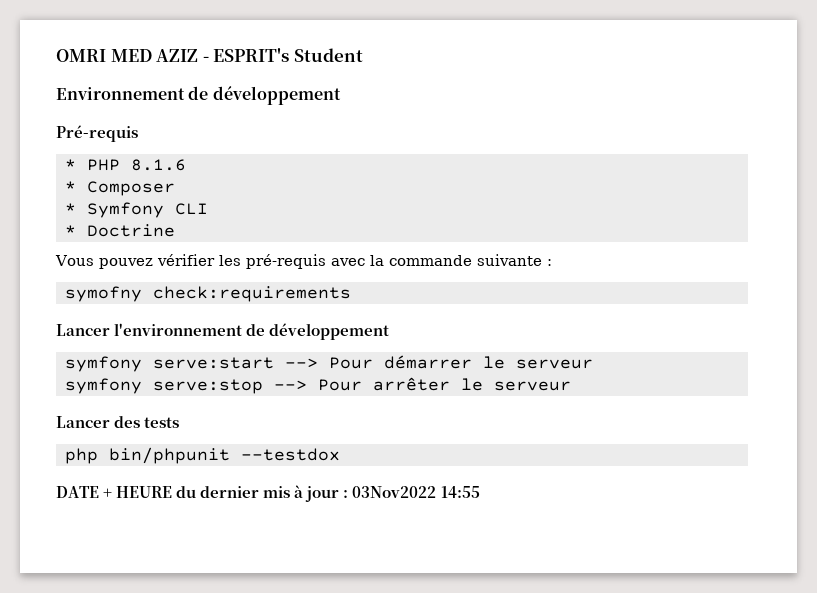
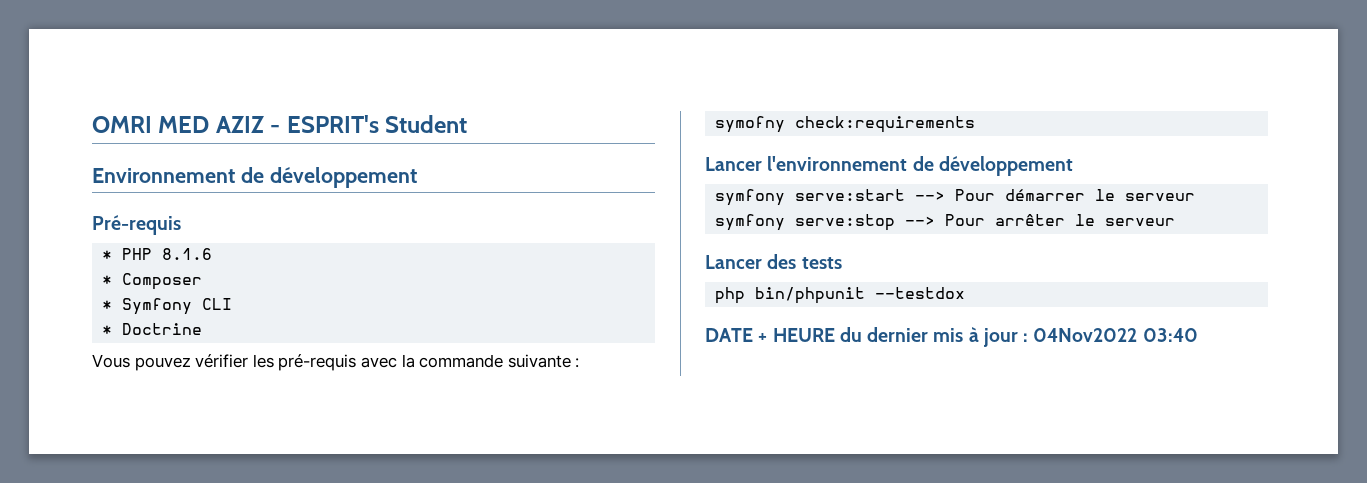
[352,486,480,498] 03Nov2022 14:55 -> [1033,328,1198,342] 04Nov2022 03:40

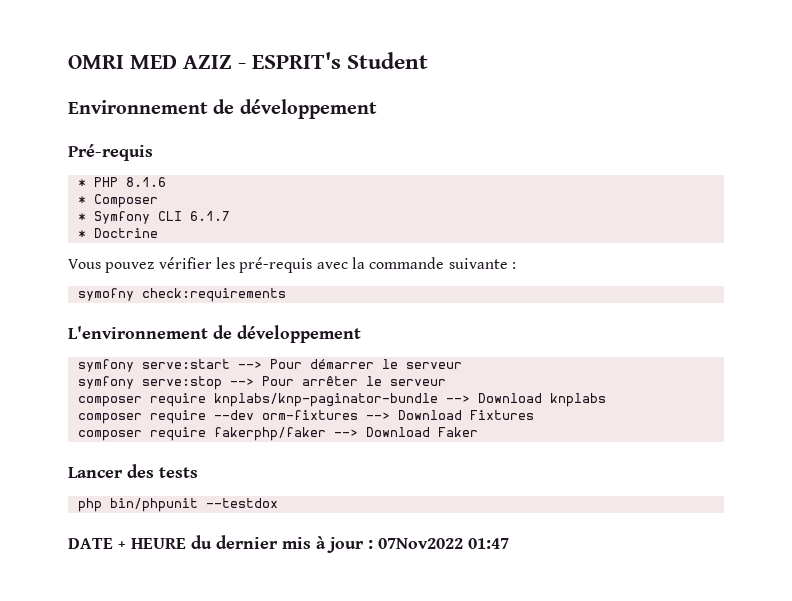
(233, 304) none -> [189,211,230,221] 6.1.7
[705,156,908,171] Lancer l'environnement -> [68,326,208,339] L'environnement
(1176, 222) none -> [77,393,606,407] [77,410,534,424] [77,427,478,441] // composer require knplabs/knp-paginator-bundle --> Download knplabs // composer require --dev orm-fixtures --> Download Fixtures // composer require fakerphp/faker --> Download Faker
[1033,328,1198,342] 04Nov2022 03:40 -> [378,538,509,549] 07Nov2022 01:47

